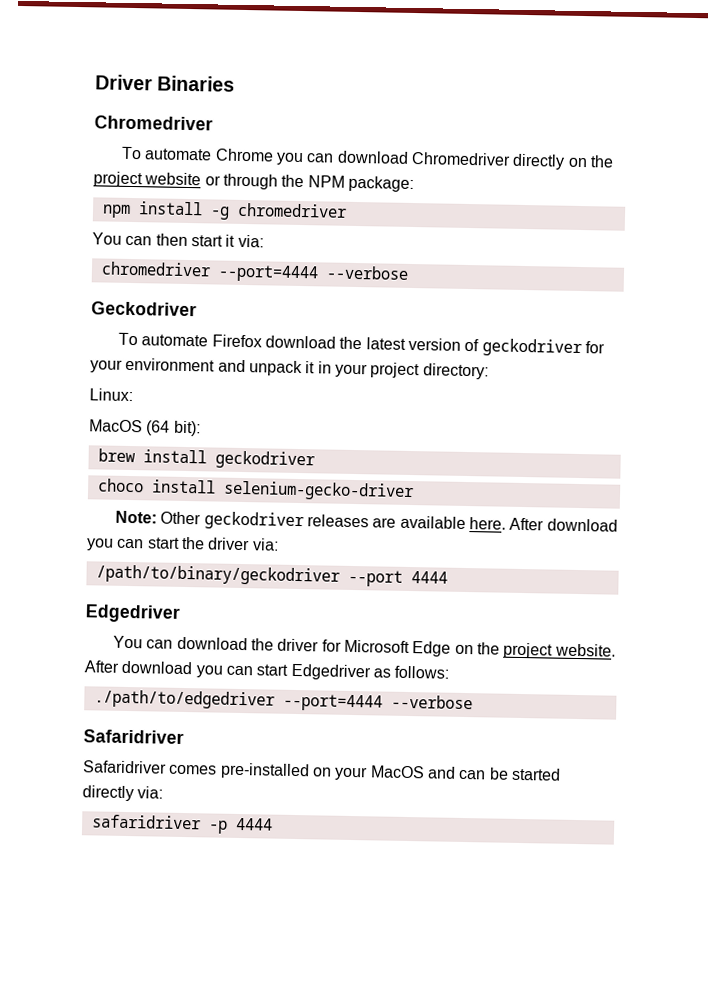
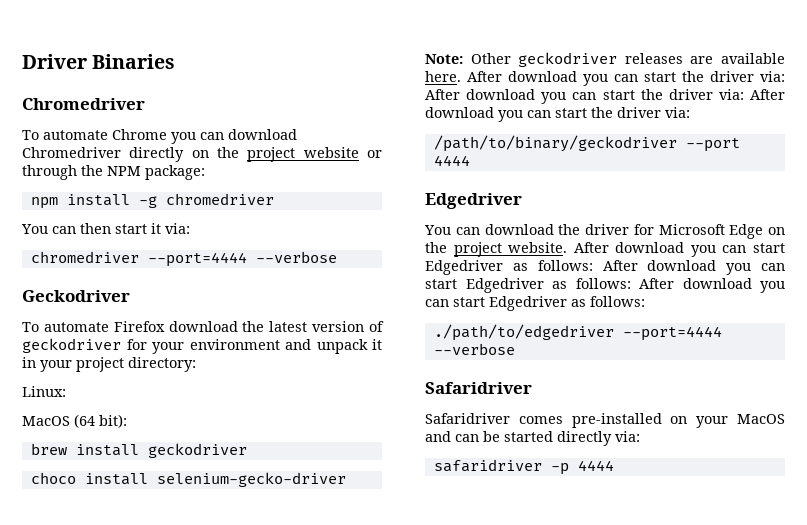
(279, 544) none -> [425,89,785,104] [425,107,690,122] After download you can start the driver via: After download you can start the driver via:
(450, 672) none -> [602,260,785,275] [425,278,785,293] [425,296,645,311] After download you can start Edgedriver as follows: After download you can start Edgedriver as follows:

